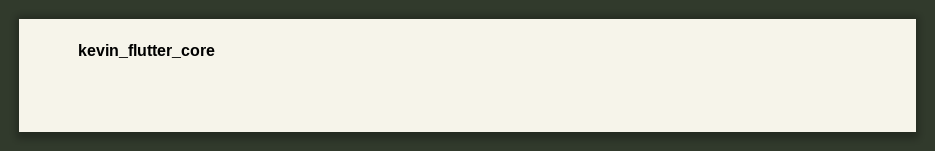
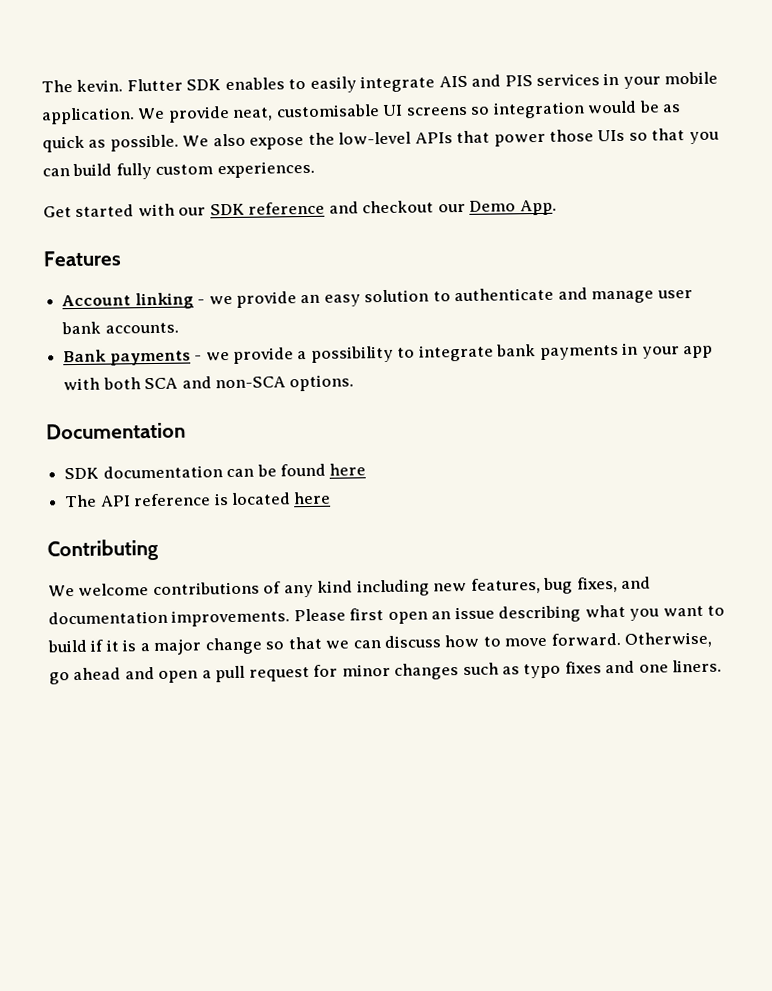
[78,44,215,58] kevin_flutter_core -> [41,71,719,93] [41,100,682,125] [42,128,719,153] [42,160,315,180] [43,199,557,218] [43,250,122,267] [62,287,693,310] [61,321,179,335] [63,342,714,366] [63,374,355,392] [46,422,186,440] [64,463,367,480] [64,491,332,508] [47,538,159,562] [48,576,652,598] [48,604,726,627] [47,631,713,656] [49,659,723,685] The kevin. Flutter SDK enables to easily integrate AIS and PIS services in your mobile application. We provide neat, customisable UI screens so integration would be as quick as possible. We also expose the low-level APIs that power those UIs so that you can build fully custom experiences. // Get started with our SDK reference and checkout our Demo App. // Features // Account linking - we provide an easy solution to authenticate and manage user bank accounts. // Bank payments - we provide a possibility to integrate bank payments in your app with both SCA and non-SCA options. // Documentation // SDK documentation can be found here // The API reference is located here // Contributing // We welcome contributions of any kind including new features, bug fixes, and documentation improvements. Please first open an issue describing what you want to build if it is a major change so that we can discuss how to move forward. Otherwise, go ahead and open a pull request for minor changes such as typo fixes and one liners.

